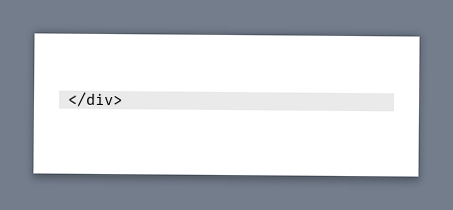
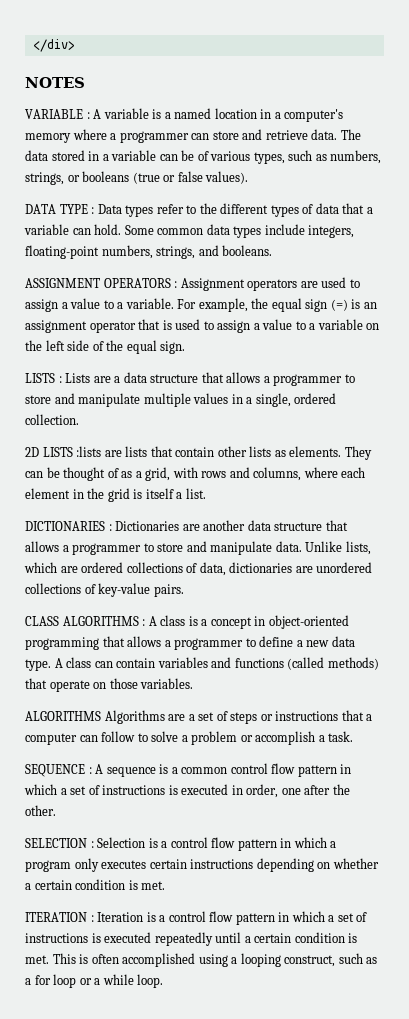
(124, 99) none -> [25,77,85,88] [25,108,344,122] [25,129,361,143] [25,150,382,164] [25,171,249,185] [25,203,373,217] [24,224,355,238] [25,245,273,259] [25,277,360,291] [25,298,377,312] [25,319,380,333] [25,340,186,354] [25,372,355,386] [25,393,337,407] [25,414,79,425] [25,446,372,460] [25,467,366,481] [25,488,206,502] [25,520,348,531] [25,541,371,555] [24,562,373,576] [25,583,184,597] [25,615,349,629] [25,636,355,650] [25,657,379,671] [25,678,194,692] [25,710,373,724] [25,731,354,745] [25,763,352,777] [24,784,350,798] [25,805,56,816] [25,837,337,851] [25,858,379,872] [25,879,166,890] [25,911,368,925] [25,932,358,946] [25,953,378,967] [25,974,164,988] // NOTES // VARIABLE : A variable is a named location in a computer's memory where a programmer can store and retrieve data. The data stored in a variable can be of various types, such as numbers, strings, or booleans (true or false values). // DATA TYPE : Data types refer to the different types of data that a variable can hold. Some common data types include integers, floating-point numbers, strings, and booleans. // ASSIGNMENT OPERATORS : Assignment operators are used to assign a value to a variable. For example, the equal sign (=) is an assignment operator that is used to assign a value to a variable on the left side of the equal sign. // LISTS : Lists are a data structure that allows a programmer to store and manipulate multiple values in a single, ordered collection. // 2D LISTS :lists are lists that contain other lists as elements. They can be thought of as a grid, with rows and columns, where each element in the grid is itself a list. // DICTIONARIES : Dictionaries are another data structure that allows a programmer to store and manipulate data. Unlike lists, which are ordered collections of data, dictionaries are unordered collections of key-value pairs. // CLASS ALGORITHMS : A class is a concept in object-oriented programming that allows a programmer to define a new data type. A class can contain variables and functions (called methods) that operate on those variables. // ALGORITHMS Algorithms are a set of steps or instructions that a computer can follow to solve a problem or accomplish a task. // SEQUENCE : A sequence is a common control flow pattern in which a set of instructions is executed in order, one after the other. // SELECTION : Selection is a control flow pattern in which a program only executes certain instructions depending on whether a certain condition is met. // ITERATION : Iteration is a control flow pattern in which a set of instructions is executed repeatedly until a certain condition is met. This is often accomplished using a looping construct, such as a for loop or a while loop.

